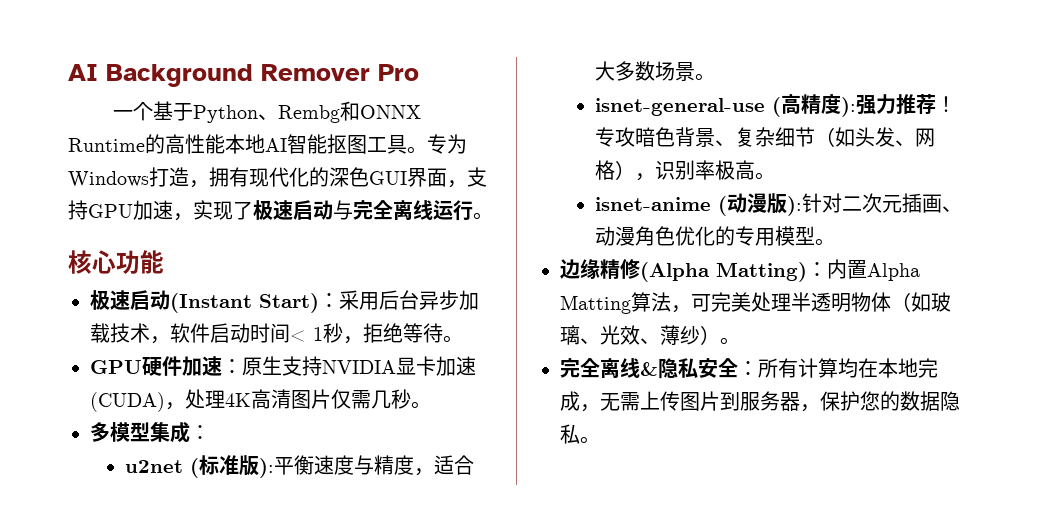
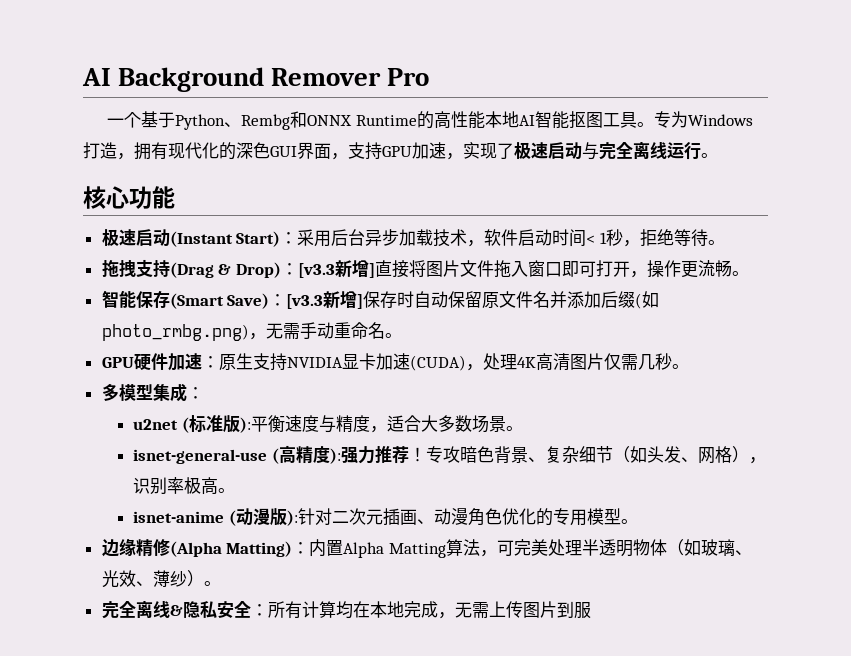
(463, 339) none -> [101,259,749,278] [101,290,660,309] [101,322,402,341] // 拖拽支持(Drag & Drop)：[v3.3新增]直接将图片文件拖入窗口即可打开，操作更流畅。 // 智能保存(Smart Save)：[v3.3新增]保存时自动保留原文件名并添加后缀(如photo_rmbg.png)，无需手动重命名。
[760,391,960,412] [560,424,600,444] 务器，保护您的数据隐私。 -> (591, 610) none

